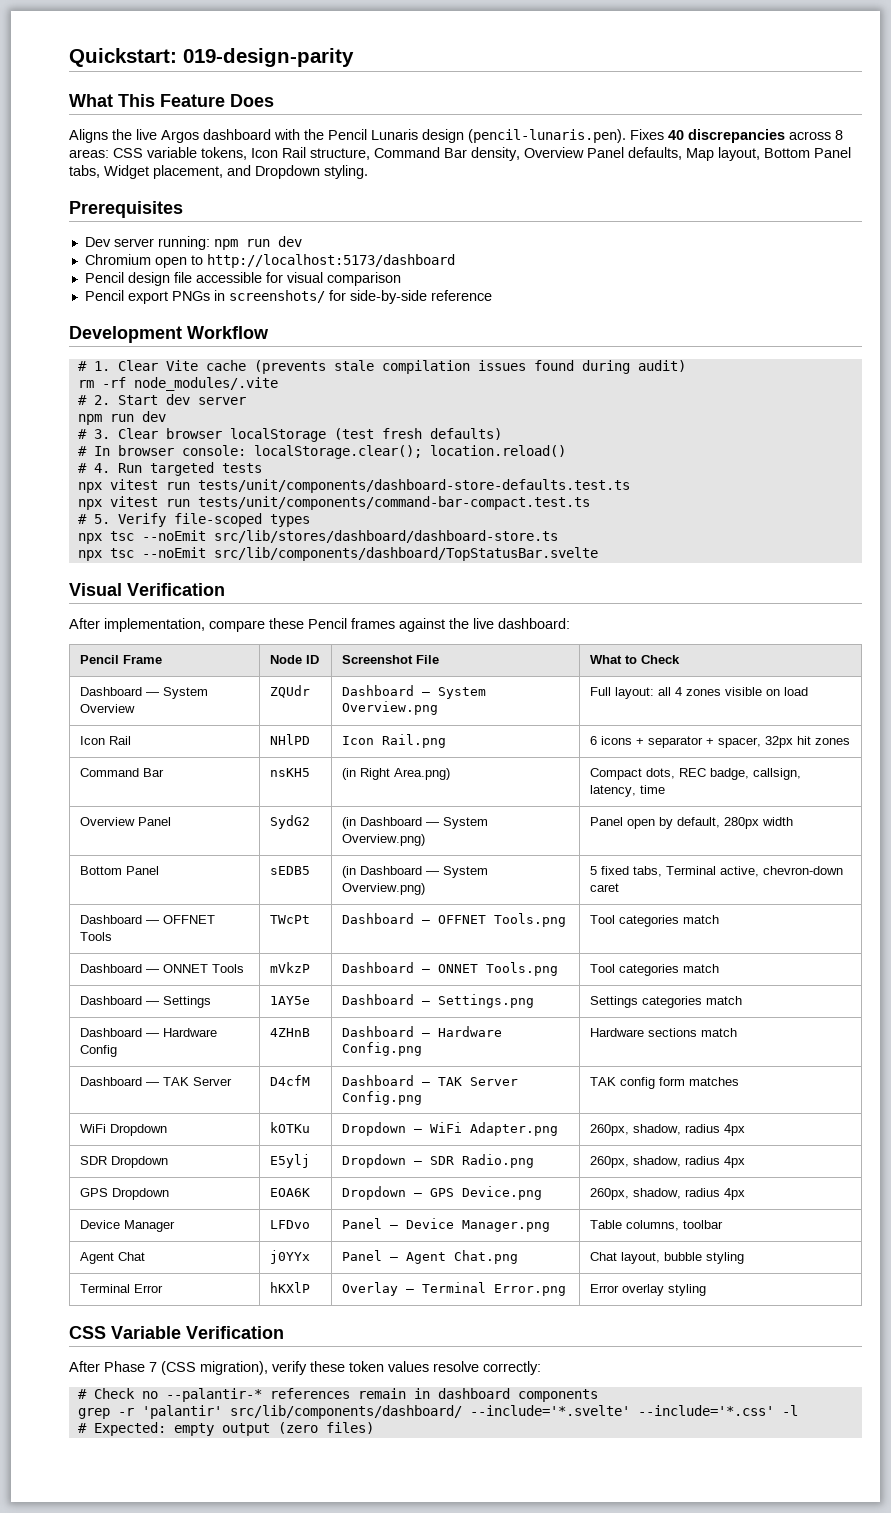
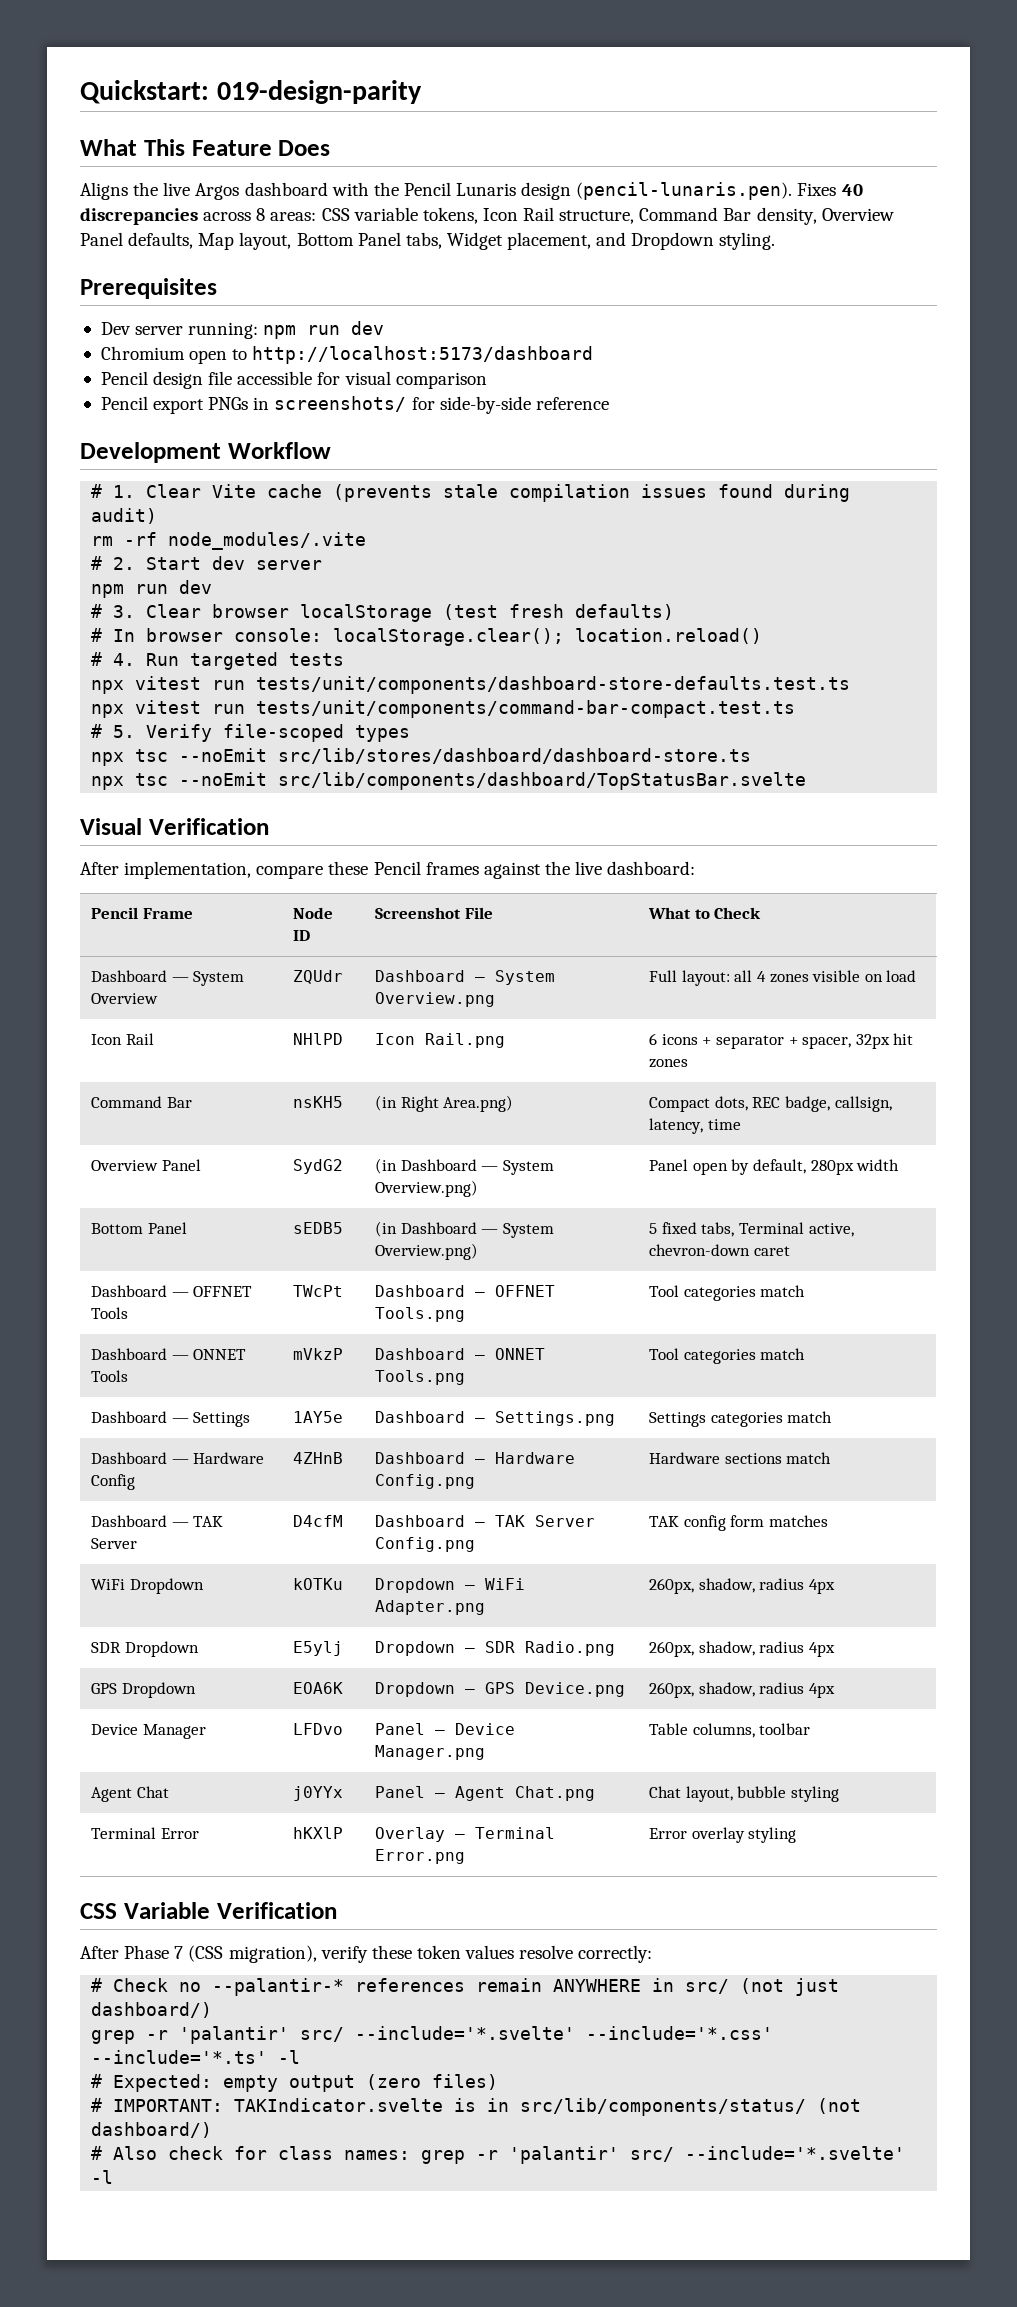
[413,1388,598,1402] [77,1405,462,1419] in dashboard components // grep -r 'palantir' src/lib/components/dashboard/ -> [553,1978,840,1996] [91,2002,213,2018] [91,2026,345,2044] ANYWHERE in src/ (not just dashboard/) // grep -r 'palantir' src/
(774, 1410) none -> [91,2050,268,2064] --include='*.ts'
(374, 1428) none -> [91,2098,862,2116] [91,2122,213,2138] [91,2146,906,2164] [91,2170,114,2184] // # IMPORTANT: TAKIndicator.svelte is in src/lib/components/status/ (not dashboard/) // # Also check for class names: grep -r 'palantir' src/ --include='*.svelte' -l

